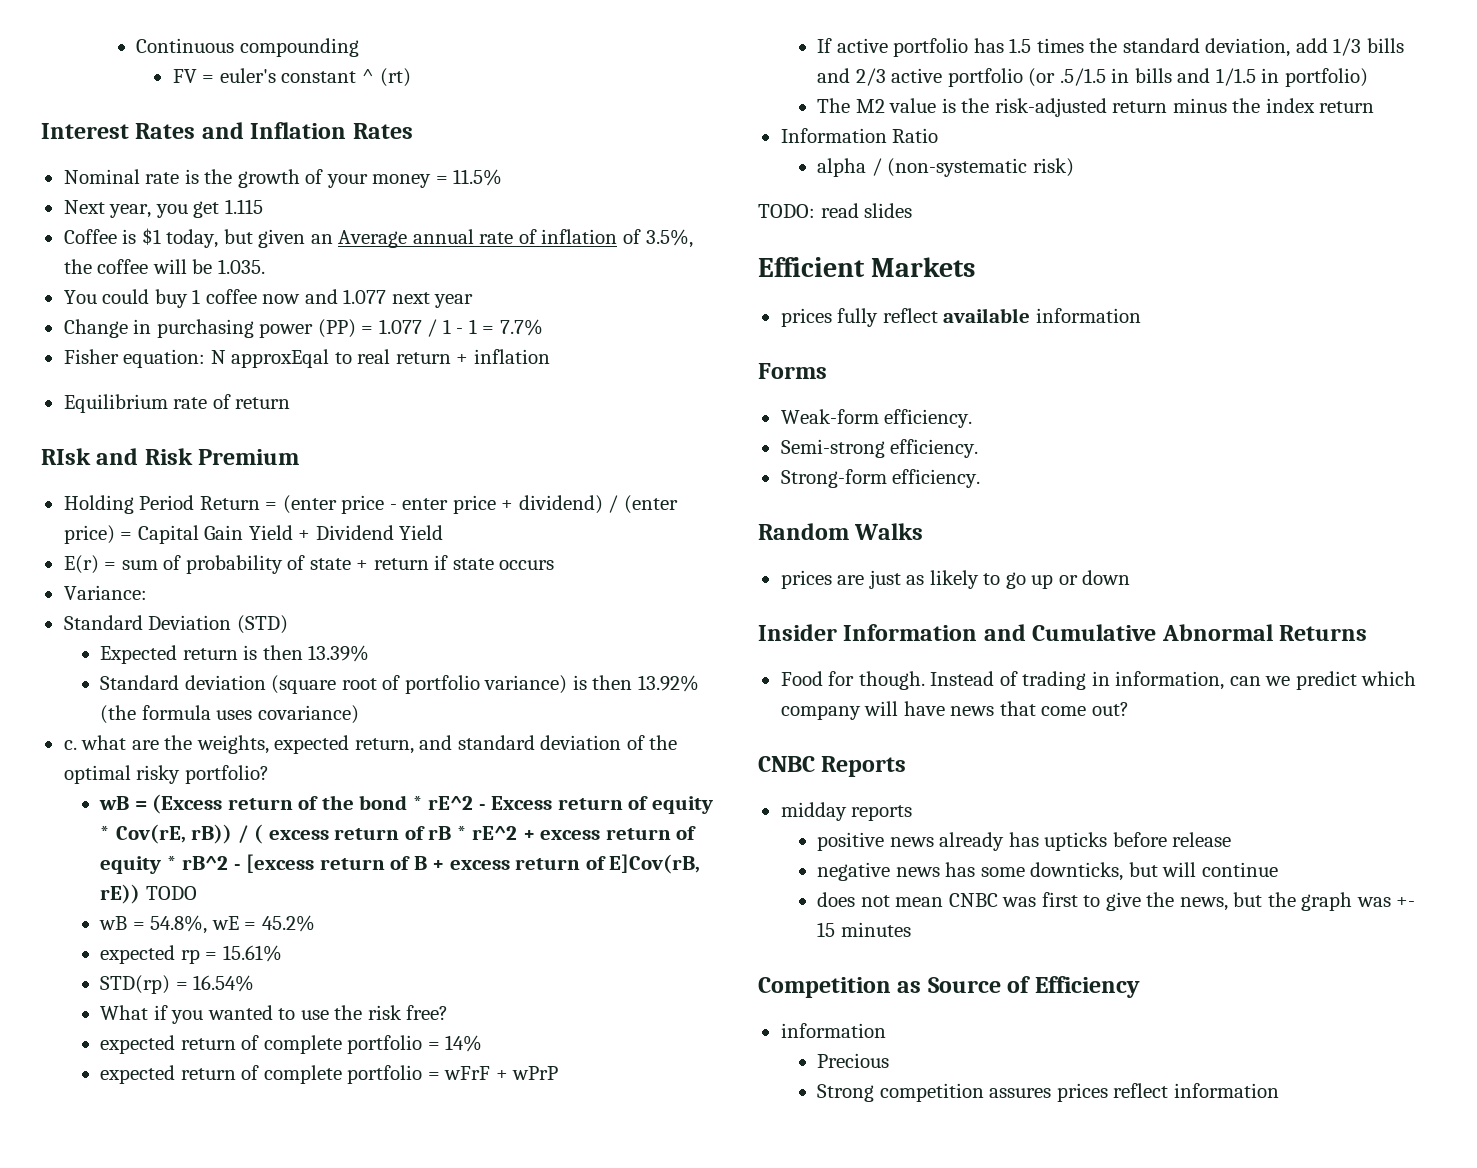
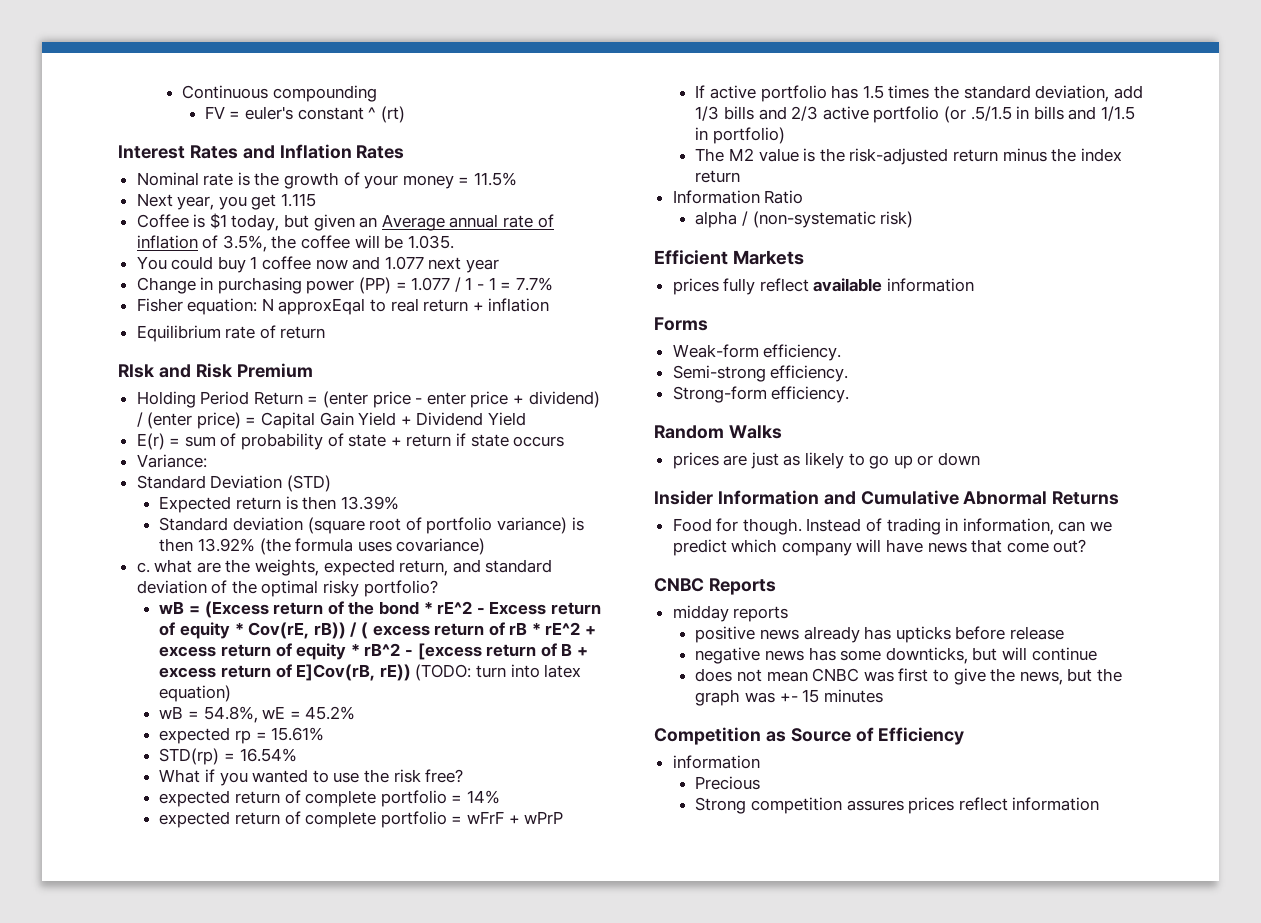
[145,886,197,900] TODO -> [415,664,582,681] [159,685,232,702] (TODO: turn into latex equation)
[758,203,913,218] // TODO: read slides -> (914, 219) none

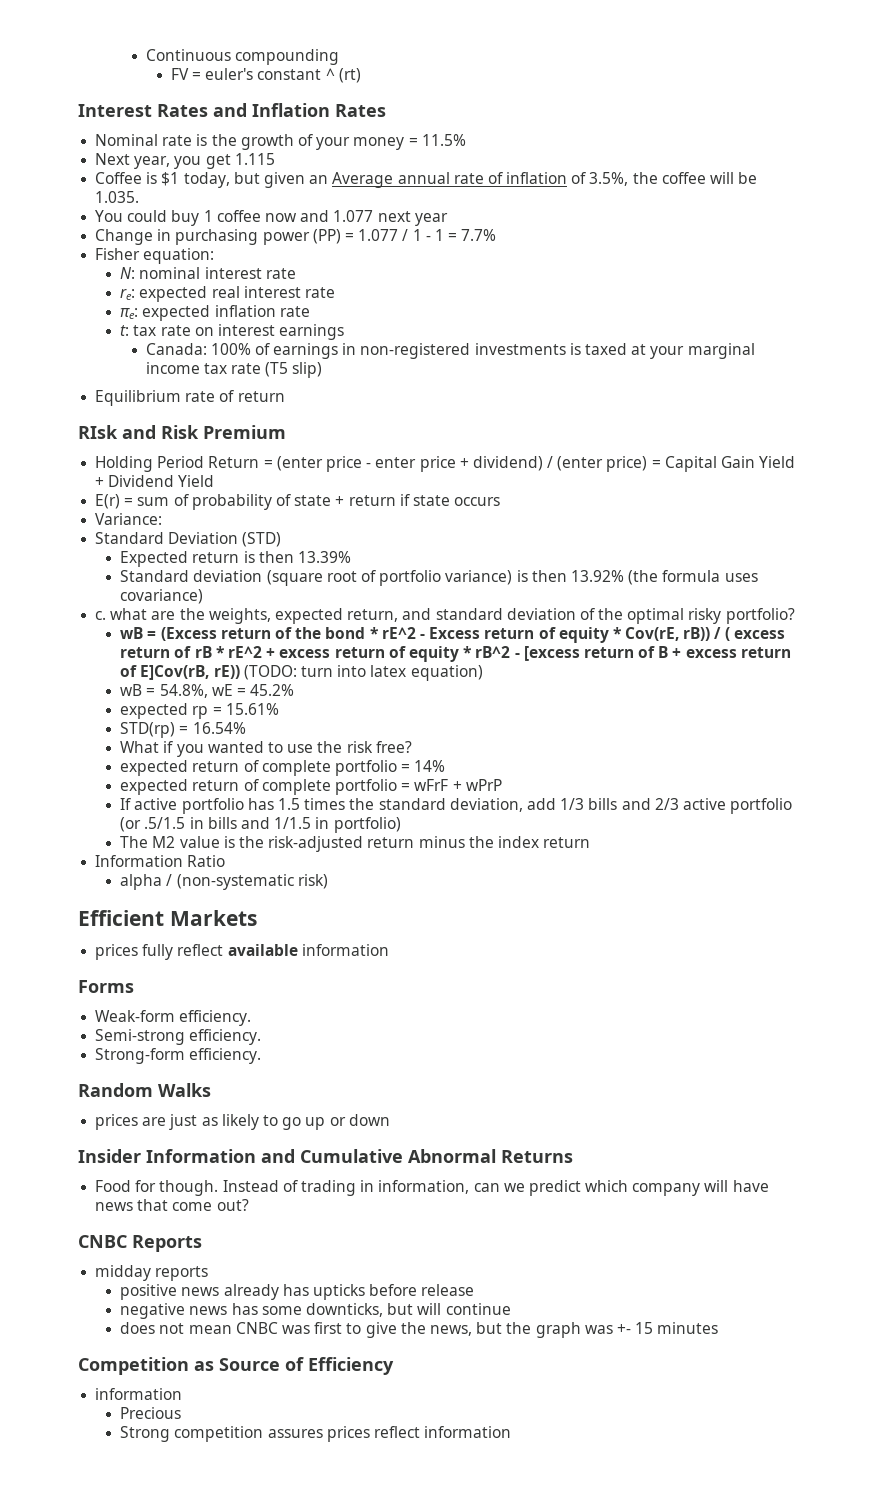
[261,298,550,315] N approxEqal to real return + inflation -> [120,267,296,279] [120,286,336,302] [120,305,310,321] [120,324,345,340] [145,343,755,359] [145,362,323,378] // N: nominal interest rate // re: expected real interest rate // πe: expected inflation rate // t: tax rate on interest earnings // Canada: 100% of earnings in non-registered investments is taxed at your marginal income tax rate (T5 slip)

